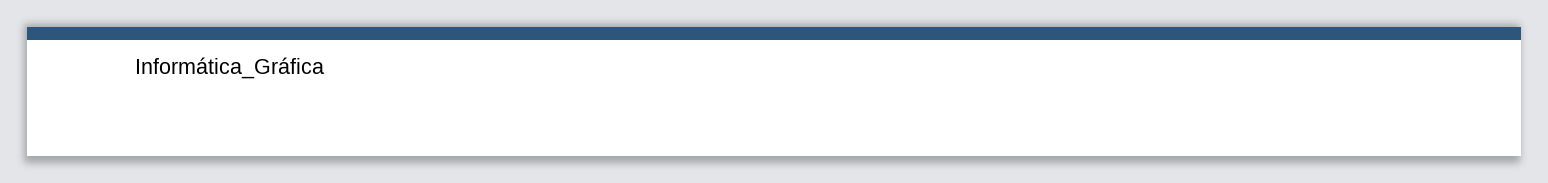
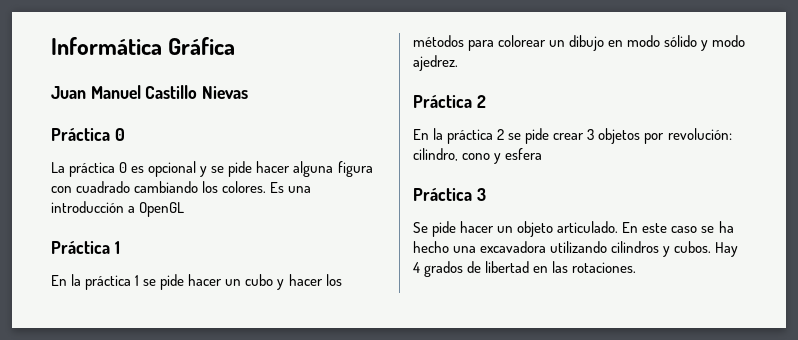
[135,57,324,79] Informática_Gráfica -> [51,37,236,55] [51,85,249,99] [51,128,125,141] [51,161,373,177] [51,181,312,193] [51,201,185,217] [51,241,120,254] [51,274,342,290] [413,35,746,51] [413,55,458,71] [413,95,486,108] [413,128,732,144] [413,148,543,164] [413,188,486,201] [413,221,734,237] [413,241,739,257] [413,261,637,277] Informática Gráfica // Juan Manuel Castillo Nievas // Práctica 0 // La práctica 0 es opcional y se pide hacer alguna figura con cuadrado cambiando los colores. Es una introducción a OpenGL // Práctica 1 // En la práctica 1 se pide hacer un cubo y hacer los métodos para colorear un dibujo en modo sólido y modo ajedrez. // Práctica 2 // En la práctica 2 se pide crear 3 objetos por revolución: cilindro, cono y esfera // Práctica 3 // Se pide hacer un objeto articulado. En este caso se ha hecho una excavadora utilizando cilindros y cubos. Hay 4 grados de libertad en las rotaciones.

